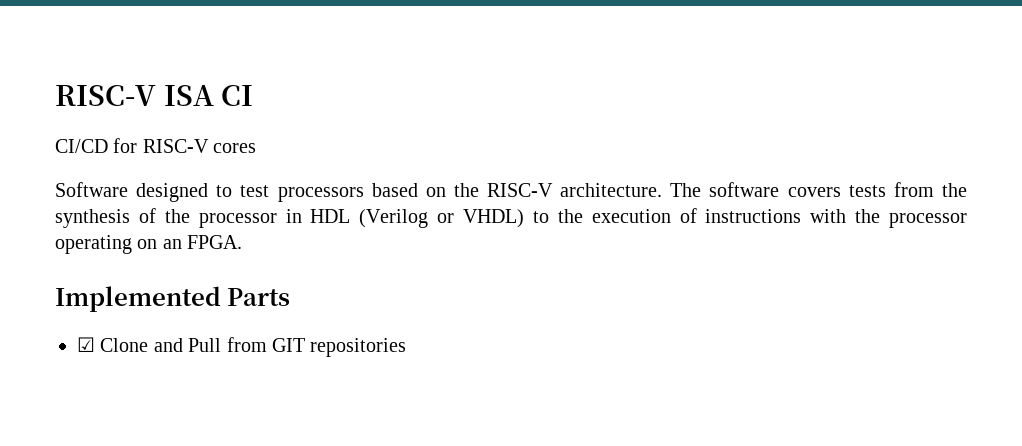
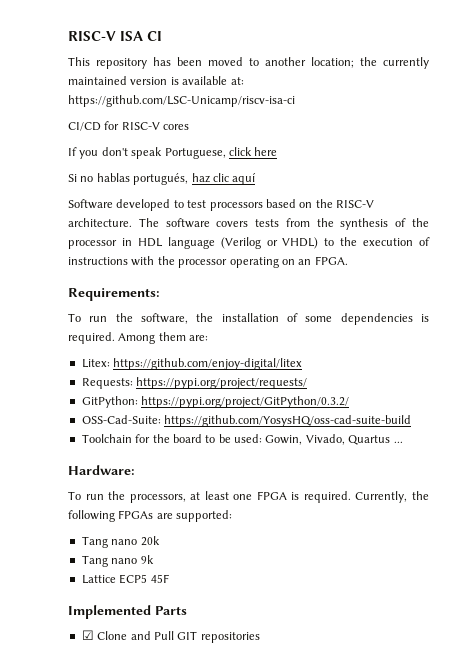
[55,138,257,153] CI/CD for RISC-V cores -> [68,57,429,69] [68,76,244,85] [68,95,295,107] [68,121,190,131] [68,147,278,159] [68,173,257,185] This repository has been moved to another location; the currently maintained version is available at: https://github.com/LSC-Unicamp/riscv-isa-ci // CI/CD for RISC-V cores // If you don't speak Portuguese, click here // Si no hablas portugués, haz clic aquí
[136,183,209,202] designed -> [116,199,171,211] developed
(351, 216) none -> [167,237,215,249] language
(243, 242) none -> [68,288,160,301] [68,313,429,325] [68,332,209,344] [81,358,303,370] [81,377,308,389] [81,396,350,408] [81,415,412,427] [81,434,403,445] [68,465,135,475] [68,491,429,503] [68,510,233,522] [81,536,160,548] [81,555,154,567] [81,574,169,584] // Requirements: // To run the software, the installation of some dependencies is required. Among them are: // Litex: https://github.com/enjoy-digital/litex // Requests: https://pypi.org/project/requests/ // GitPython: https://pypi.org/project/GitPython/0.3.2/ // OSS-Cad-Suite: https://github.com/YosysHQ/oss-cad-suite-build // Toolchain for the board to be used: Gowin, Vivado, Quartus ... // Hardware: // To run the processors, at least one FPGA is required. Currently, the following FPGAs are supported: // Tang nano 20k // Tang nano 9k // Lattice ECP5 45F
[226,337,267,352] from -> (174, 635) none

